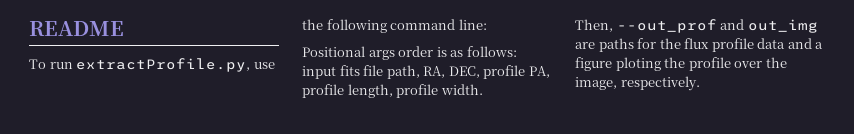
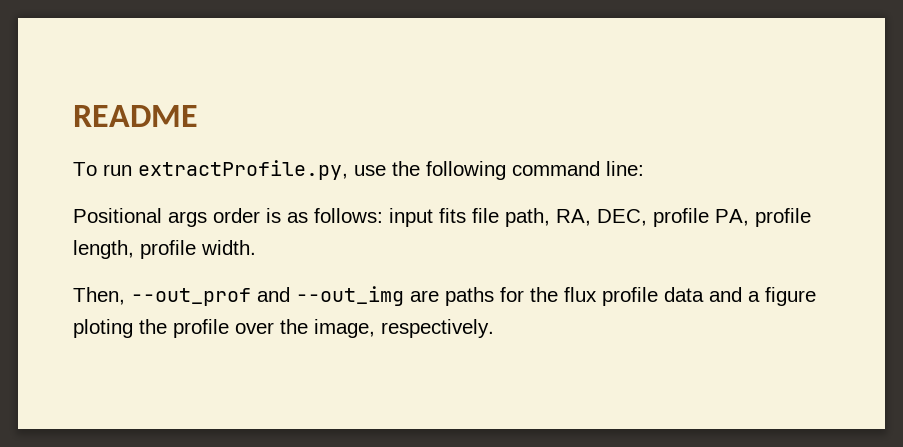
[747,19,818,33] out_img -> [296,286,404,306] --out_img

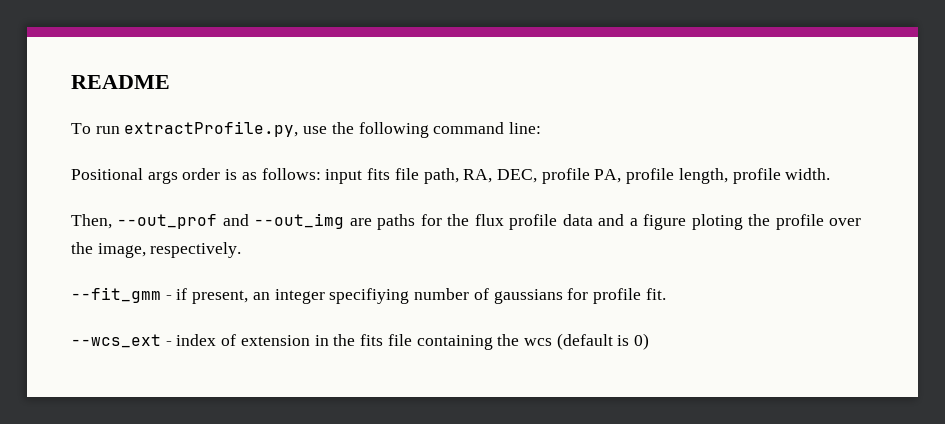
(494, 328) none -> [71,287,666,304] [71,333,650,350] // --fit_gmm - if present, an integer specifiying number of gaussians for profile fit. // --wcs_ext - index of extension in the fits file containing the wcs (default is 0)

